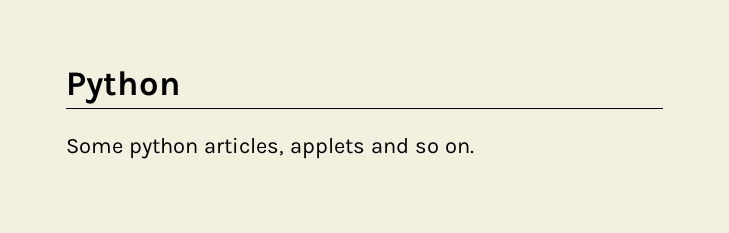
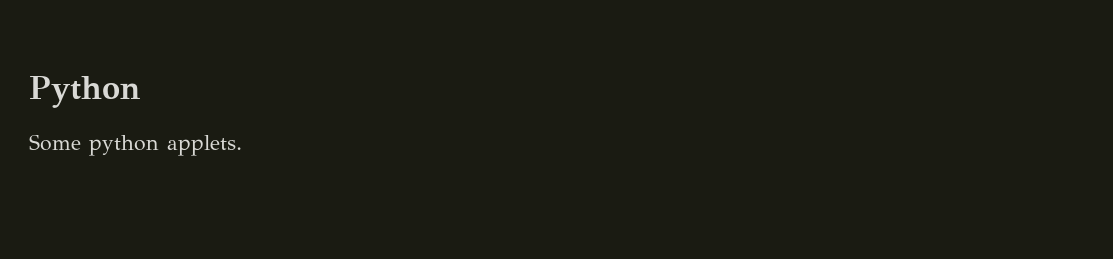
[203,137,474,159] articles, applets and so on. -> [167,135,242,156] applets.

